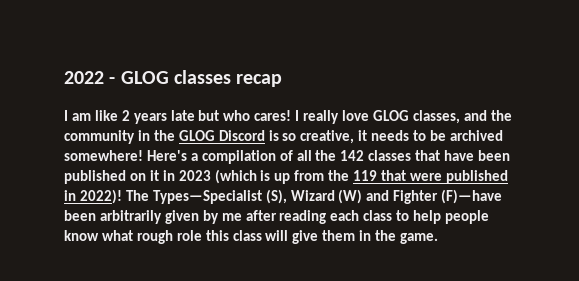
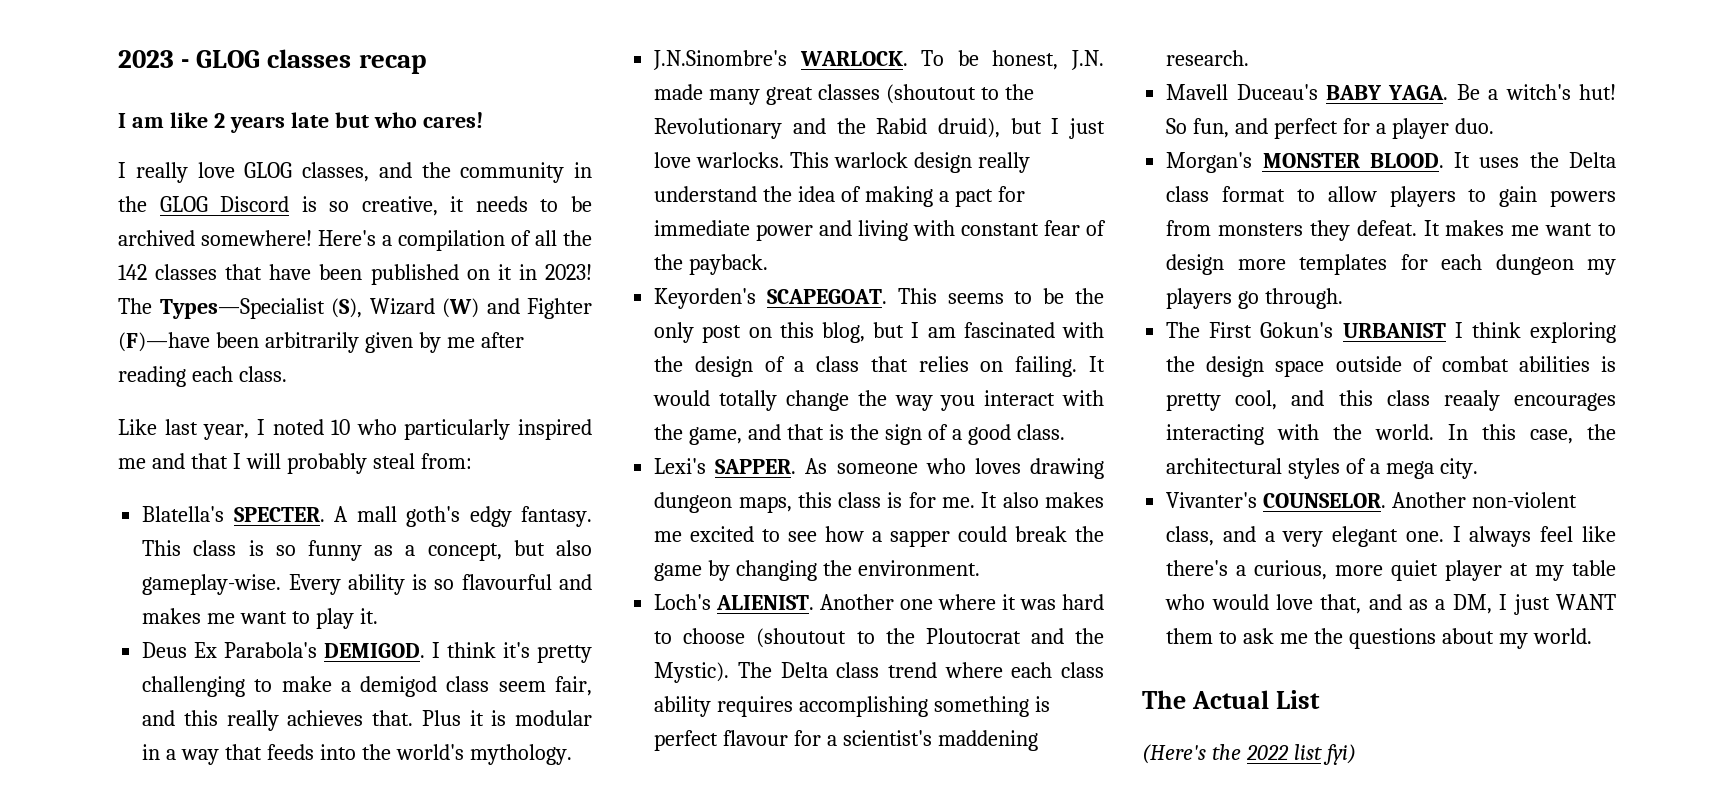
[64,71,104,84] 2022 -> [118,50,174,68] 2023
(292, 115) none -> (483, 120) //
[178,169,508,184] [64,189,122,204] 2023 (which is up from the 119 that were published in 2022)! -> [544,264,592,280] 2023!
[363,210,490,224] [64,230,439,244] class to help people know what rough role this class will give them in the game. -> [238,366,287,382] [118,419,592,440] [118,453,472,474] [142,506,593,527] [142,540,592,561] [142,574,592,595] [142,608,378,629] [142,642,593,663] [142,676,592,697] [142,710,593,731] [142,744,572,765] [653,50,1104,70] [654,84,1034,105] [654,118,1105,139] [654,152,1030,173] [654,186,1025,207] [654,220,1106,241] [654,254,769,275] [654,288,1104,309] [654,322,1104,343] [654,356,1105,377] [653,390,1104,411] [654,424,1065,445] [654,458,1104,479] [654,492,1104,513] [654,526,1104,547] [654,560,980,581] [654,594,1104,610] [654,628,1104,648] [654,662,1104,683] [654,696,1050,717] [654,730,1038,751] [1166,50,1250,66] [1166,84,1616,100] [1166,118,1494,139] [1166,152,1616,173] [1166,186,1616,207] [1166,220,1616,241] [1166,254,1616,275] [1166,288,1344,309] [1166,322,1616,343] [1166,356,1616,377] [1166,390,1616,411] [1166,424,1616,445] [1166,458,1478,479] [1166,492,1578,508] [1166,526,1616,547] [1166,560,1616,581] [1165,594,1616,615] [1166,628,1592,649] [1142,690,1320,709] [1142,744,1356,765] class. // Like last year, I noted 10 who particularly inspired me and that I will probably steal from: // Blatella's SPECTER. A mall goth's edgy fantasy. This class is so funny as a concept, but also gameplay-wise. Every ability is so flavourful and makes me want to play it. // Deus Ex Parabola's DEMIGOD. I think it's pretty challenging to make a demigod class seem fair, and this really achieves that. Plus it is modular in a way that feeds into the world's mythology. // J.N.Sinombre's WARLOCK. To be honest, J.N. made many great classes (shoutout to the Revolutionary and the Rabid druid), but I just love warlocks. This warlock design really understand the idea of making a pact for immediate power and living with constant fear of the payback. // Keyorden's SCAPEGOAT. This seems to be the only post on this blog, but I am fascinated with the design of a class that relies on failing. It would totally change the way you interact with the game, and that is the sign of a good class. // Lexi's SAPPER. As someone who loves drawing dungeon maps, this class is for me. It also makes me excited to see how a sapper could break the game by changing the environment. // Loch's ALIENIST. Another one where it was hard to choose (shoutout to the Ploutocrat and the Mystic). The Delta class trend where each class ability requires accomplishing something is perfect flavour for a scientist's maddening research. // Mavell Duceau's BABY YAGA. Be a witch's hut! So fun, and perfect for a player duo. // Morgan's MONSTER BLOOD. It uses the Delta class format to allow players to gain powers from monsters they defeat. It makes me want to design more templates for each dungeon my players go through. // The First Gokun's URBANIST I think exploring the design space outside of combat abilities is pretty cool, and this class reaaly encourages interacting with the world. In this case, the architectural styles of a mega city. // Vivanter's COUNSELOR. Another non-violent class, and a very elegant one. I always feel like there's a curious, more quiet player at my table who would love that, and as a DM, I just WANT them to ask me the questions about my world. // The Actual List // (Here's the 2022 list fyi)

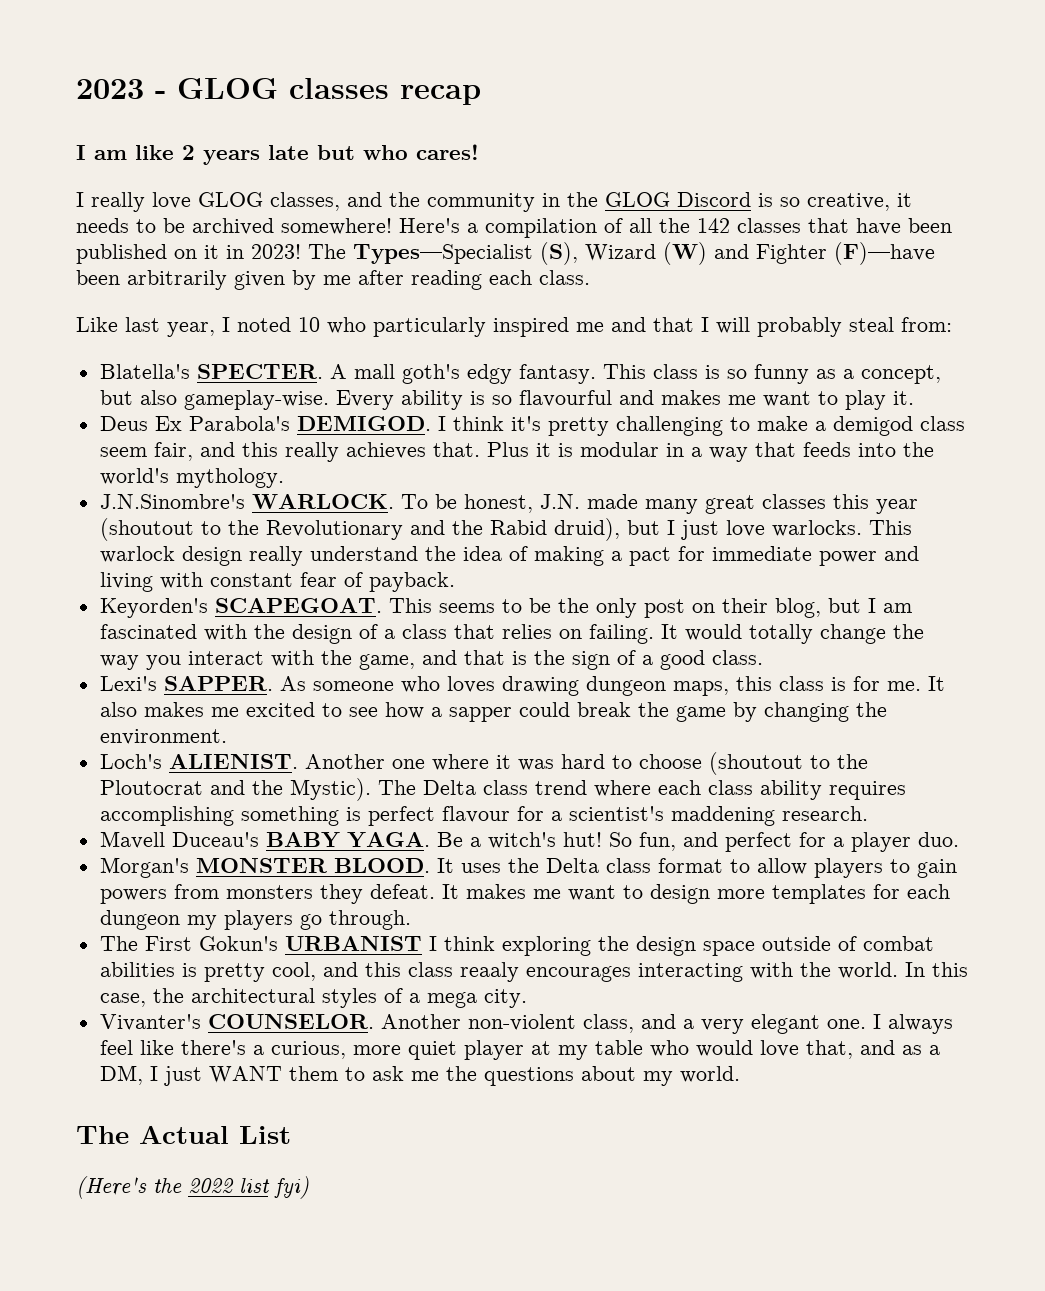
(881, 92) none -> [832,494,918,514] this year
[654,254,684,270] the -> (363, 579) none
[779,322,814,338] this -> [721,598,768,613] their

